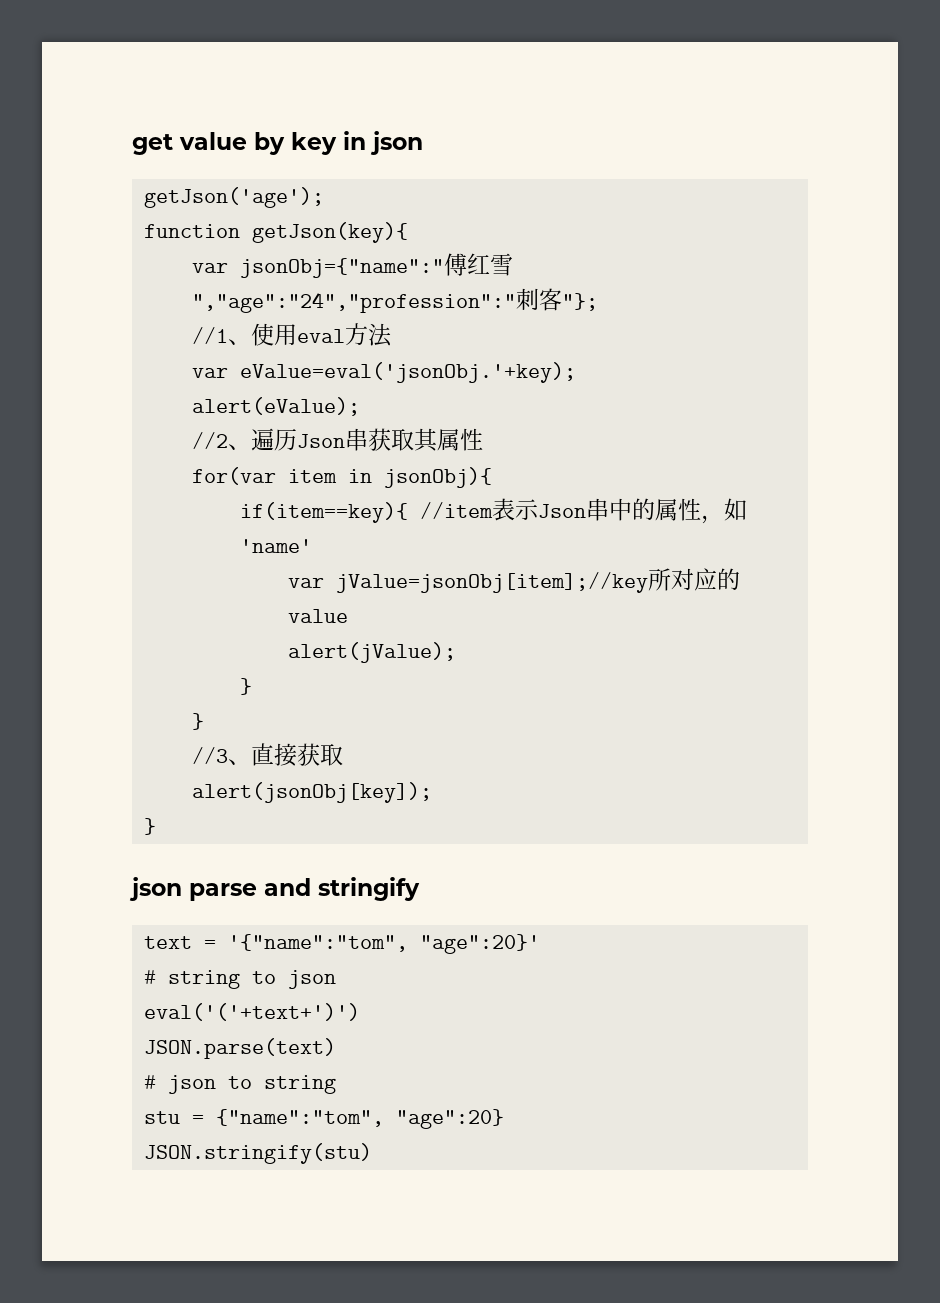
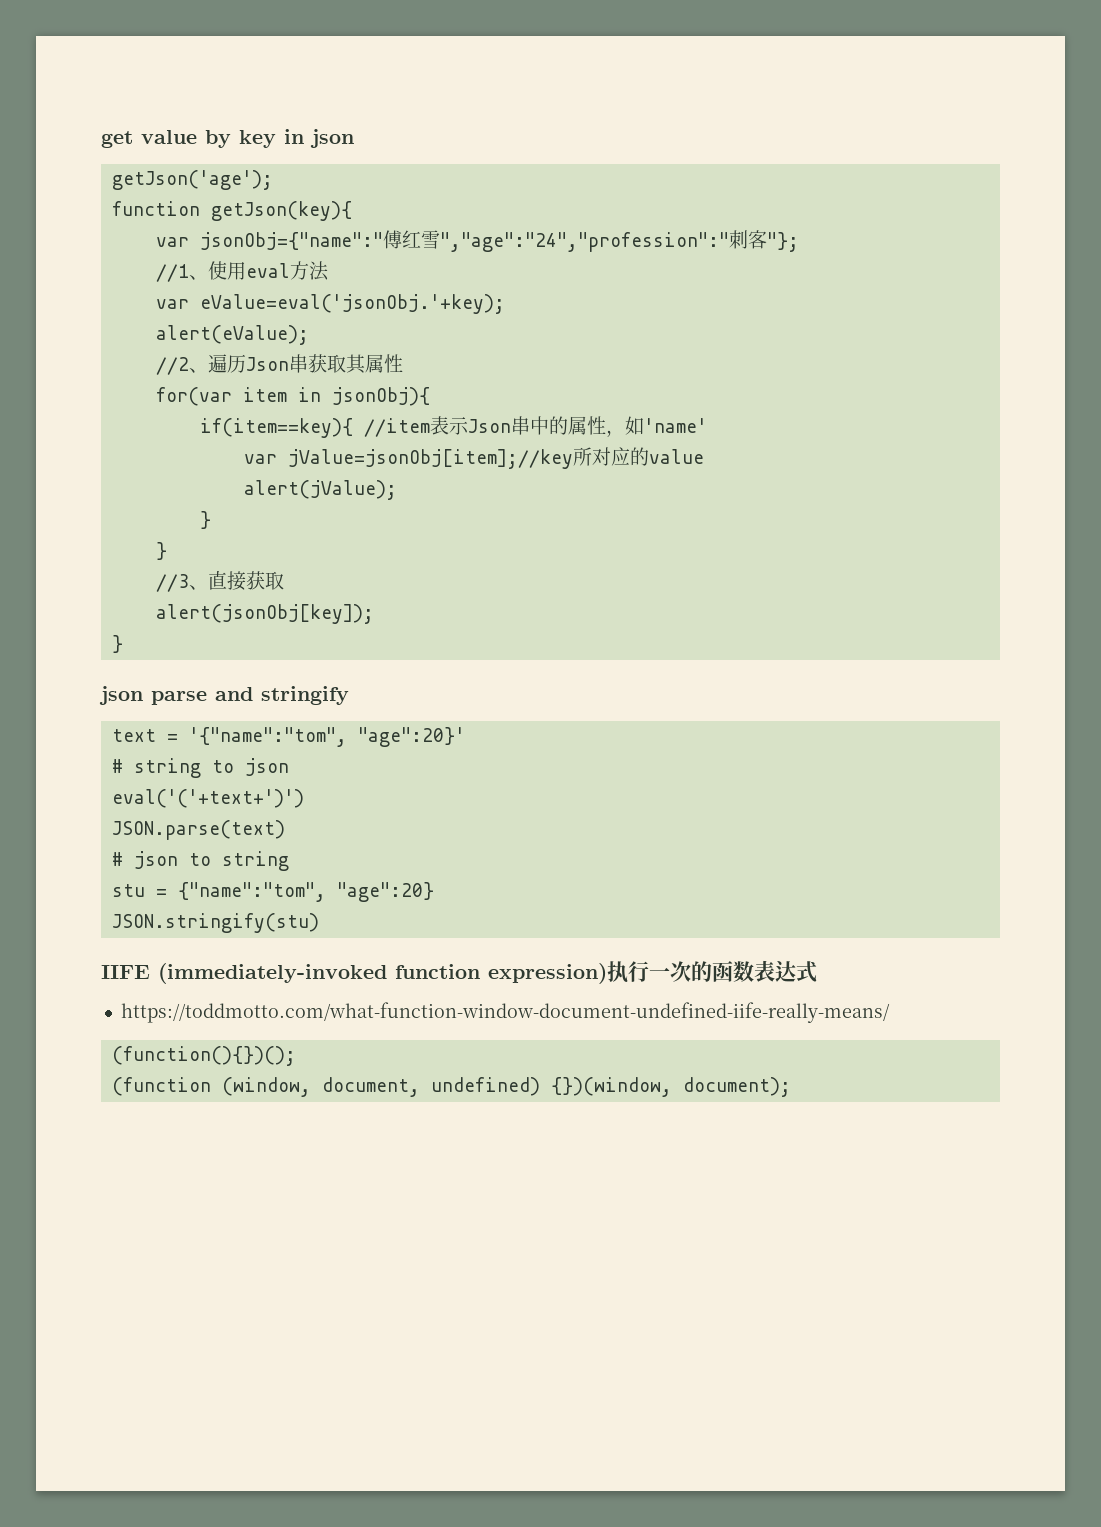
(372, 1153) none -> [101,960,817,984] [120,1002,890,1023] [111,1046,296,1066] [111,1077,791,1097] // IIFE (immediately-invoked function expression)执行一次的函数表达式 // https://toddmotto.com/what-function-window-document-undefined-iife-really-means/ // (function(){})(); // (function (window, document, undefined) {})(window, document);

